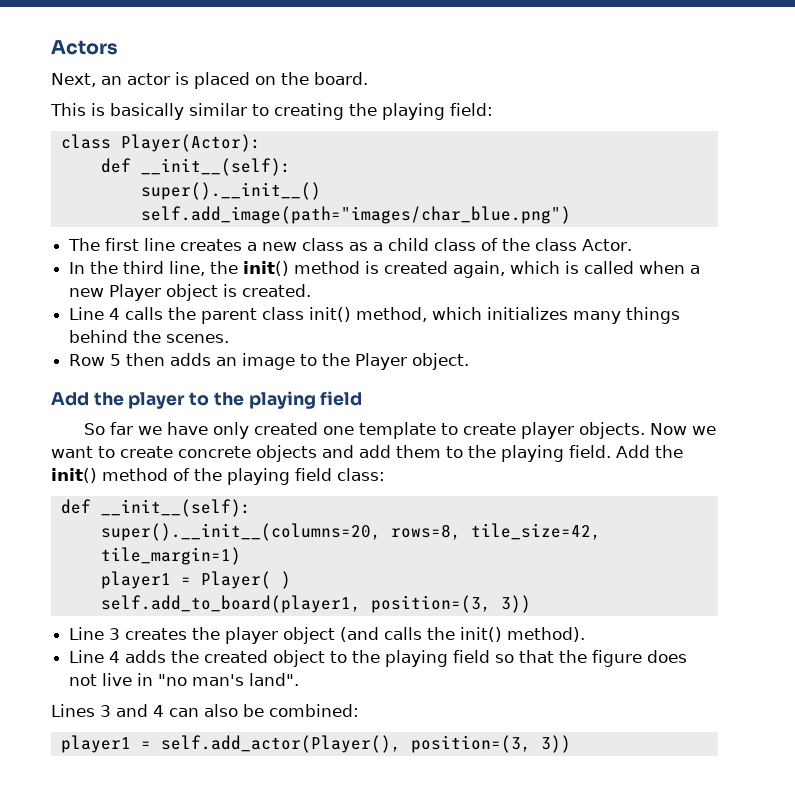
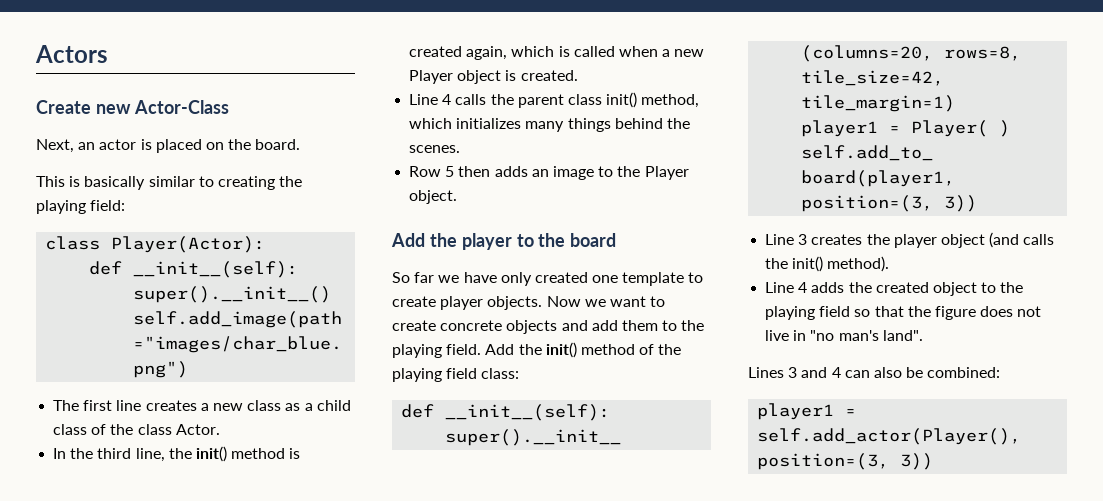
(118, 47) none -> [36,100,229,114] // Create new Actor-Class
[248,391,363,409] playing field -> [570,233,617,247] board

